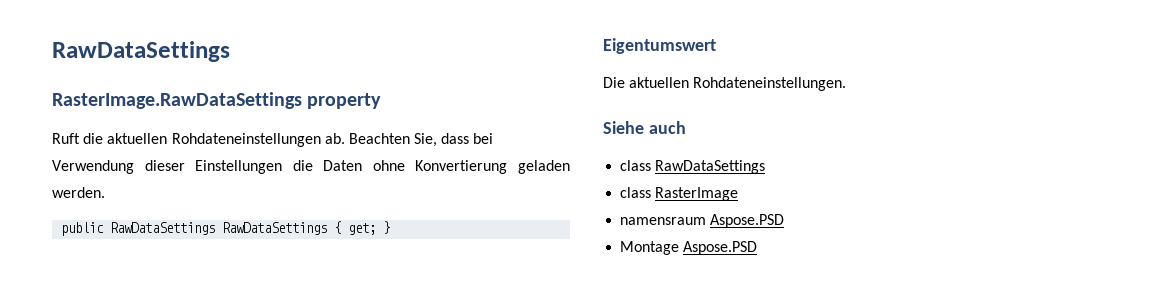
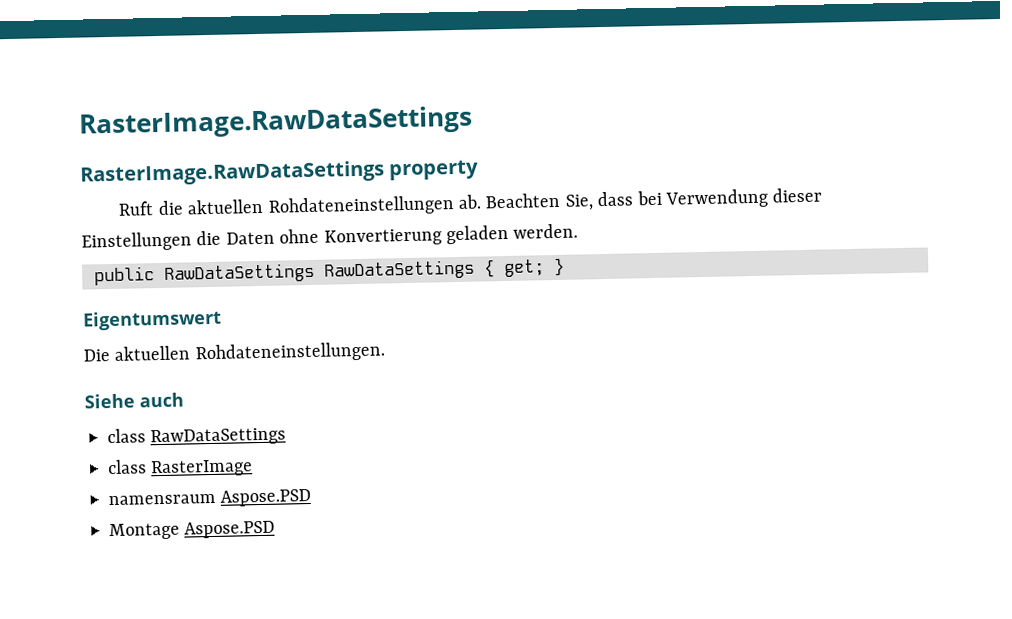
[52,41,230,62] RawDataSettings -> [78,105,473,140] RasterImage.RawDataSettings

